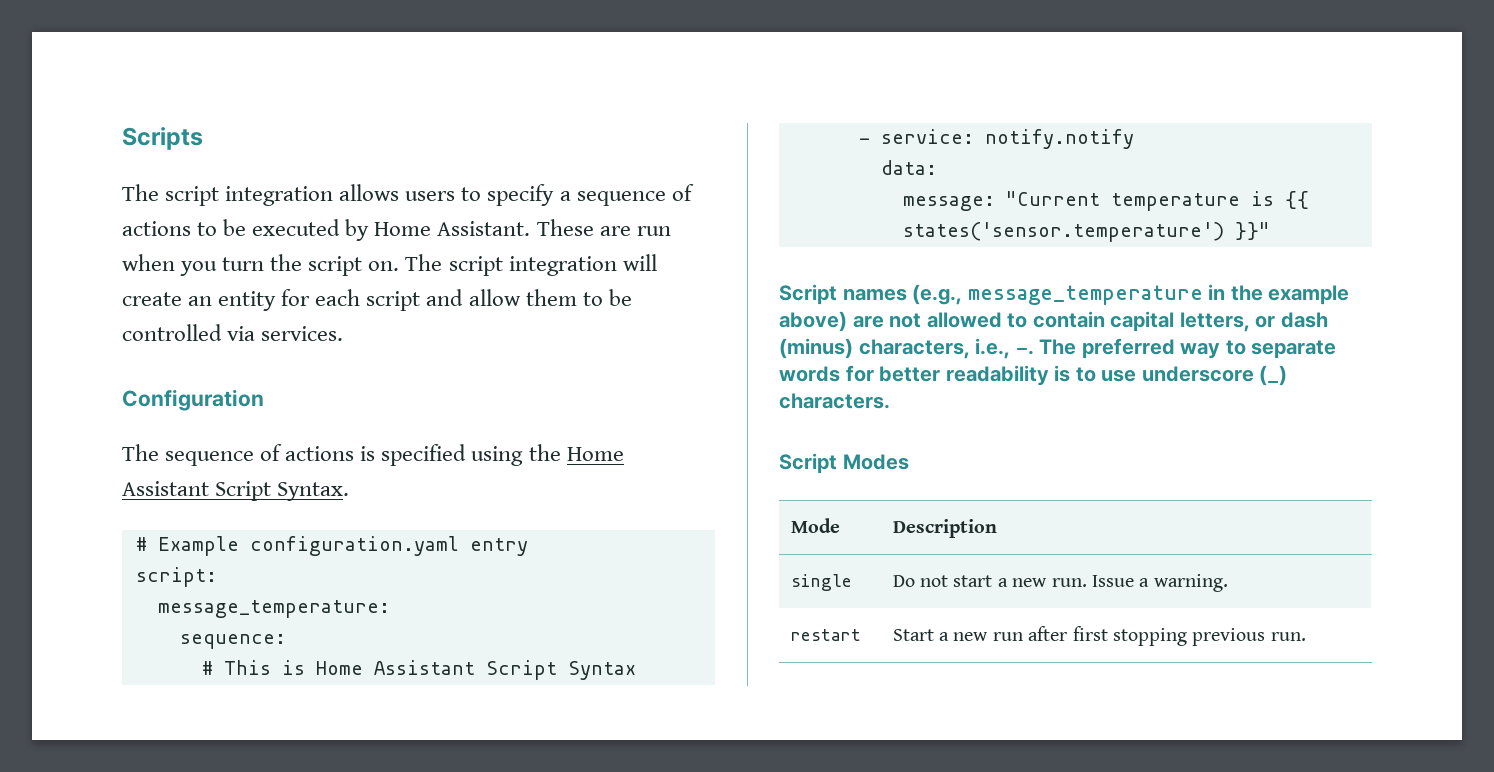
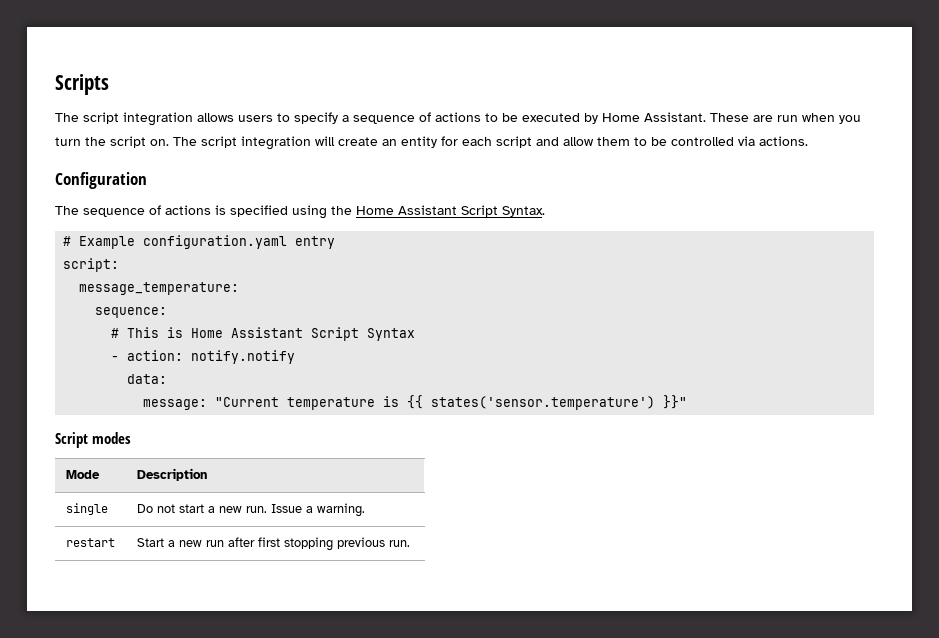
[261,326,344,341] services. -> [759,136,808,146] actions.
[880,129,974,144] service: -> [127,350,184,361] action:
[842,284,1350,305] [779,311,1328,332] [779,338,1337,359] [779,365,1288,386] [779,393,890,409] [779,453,909,474] names (e.g., message_temperature in the example above) are not allowed to contain capital letters, or dash (minus) characters, i.e., -. The preferred way to separate words for better readability is to use underscore (_) characters. // Script Modes -> [92,432,132,444] modes

